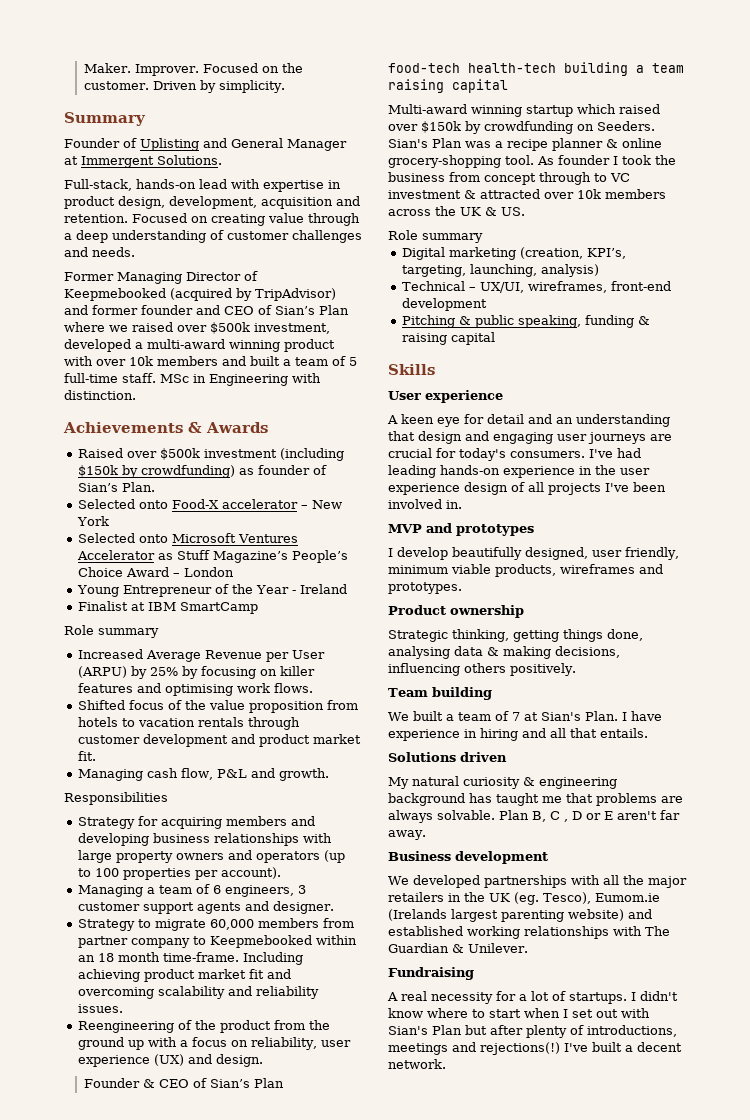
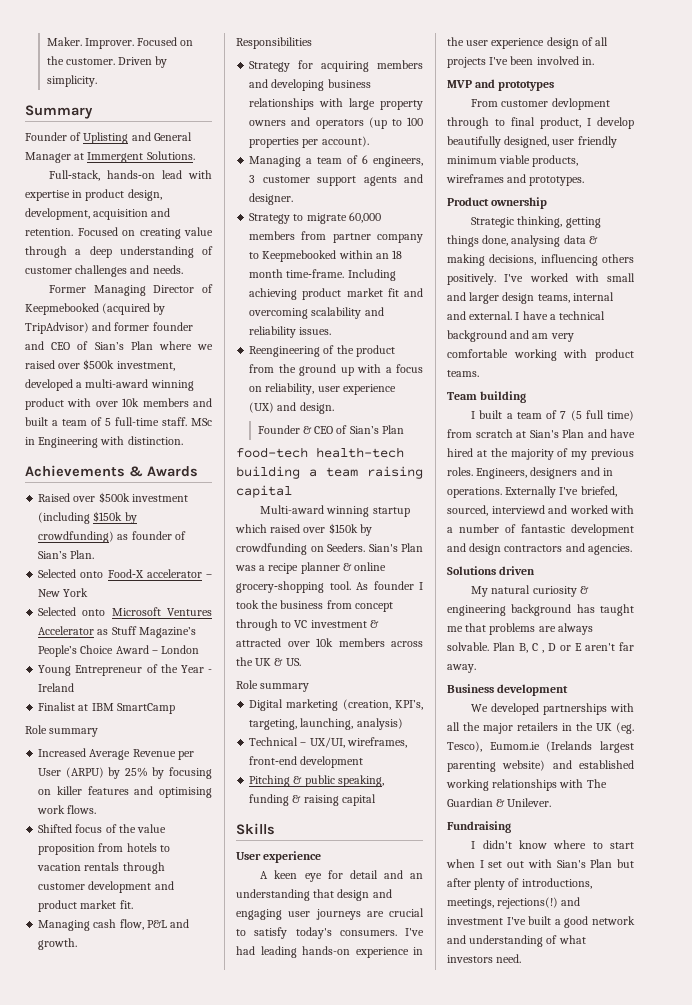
[436,448,456,458] for -> [236,927,288,939] to satisfy
(534, 530) none -> [471,98,610,110] [447,117,581,129] From customer devlopment through to final product,
[625,547,679,560] friendly, -> [577,136,617,148] friendly
(576, 669) none -> [504,273,635,282] [447,292,614,304] [447,311,606,320] [447,330,574,342] [447,349,634,361] [447,370,479,377] I've worked with small and larger design teams, internal and external. I have a technical background and am very comfortable working with product teams.
[388,712,409,721] We -> [471,411,476,419] I
[523,711,662,721] [388,728,648,741] at Sian's Plan. I have experience in hiring and all that entails. -> [570,410,634,421] [447,429,635,438] [447,448,634,460] [447,467,613,479] [447,486,617,498] [447,505,634,516] [447,524,634,536] [447,543,632,555] (5 full time) from scratch at Sian's Plan and have hired at the majority of my previous roles. Engineers, designers and in operations. Externally I've briefed, sourced, interviewd and worked with a number of fantastic development and design contractors and agencies.
[387,991,627,1004] A real necessity for a lot of startups. -> (511, 827) none
[388,1042,682,1055] [388,1059,446,1069] meetings and rejections(!) I've built a decent network. -> [447,897,581,909] [447,916,635,928] [447,935,586,947] [447,954,522,963] meetings, rejections(!) and investment I've built a good network and understanding of what investors need.

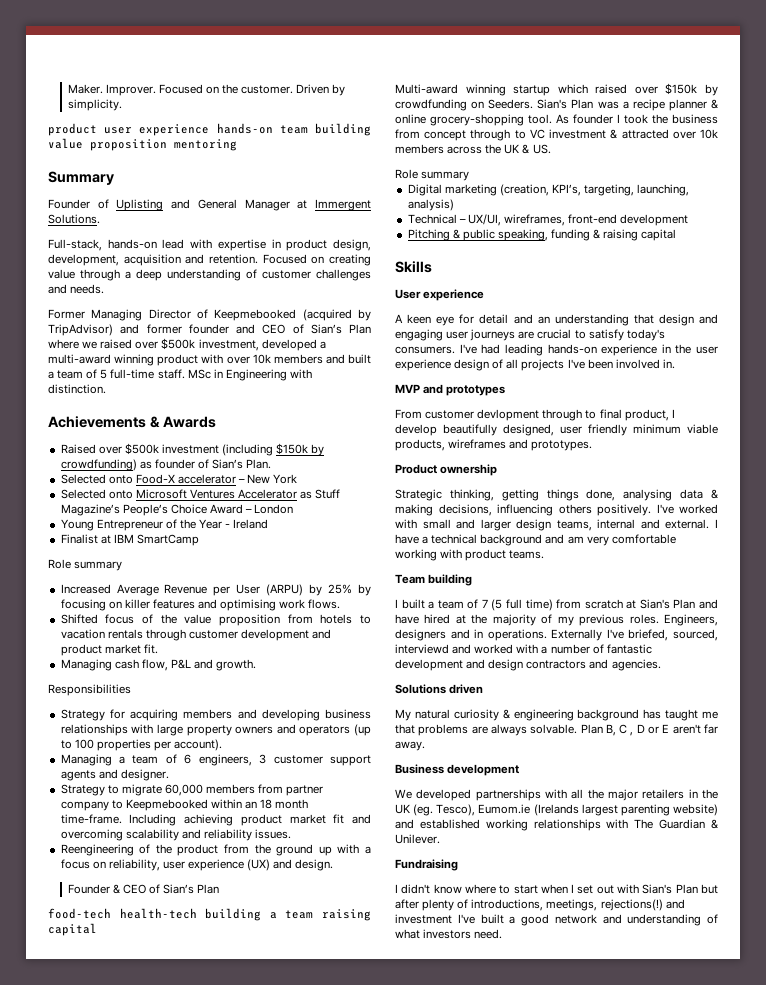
(97, 81) none -> [48,123,371,136] [48,138,237,151] // product user experience hands-on team building value proposition mentoring

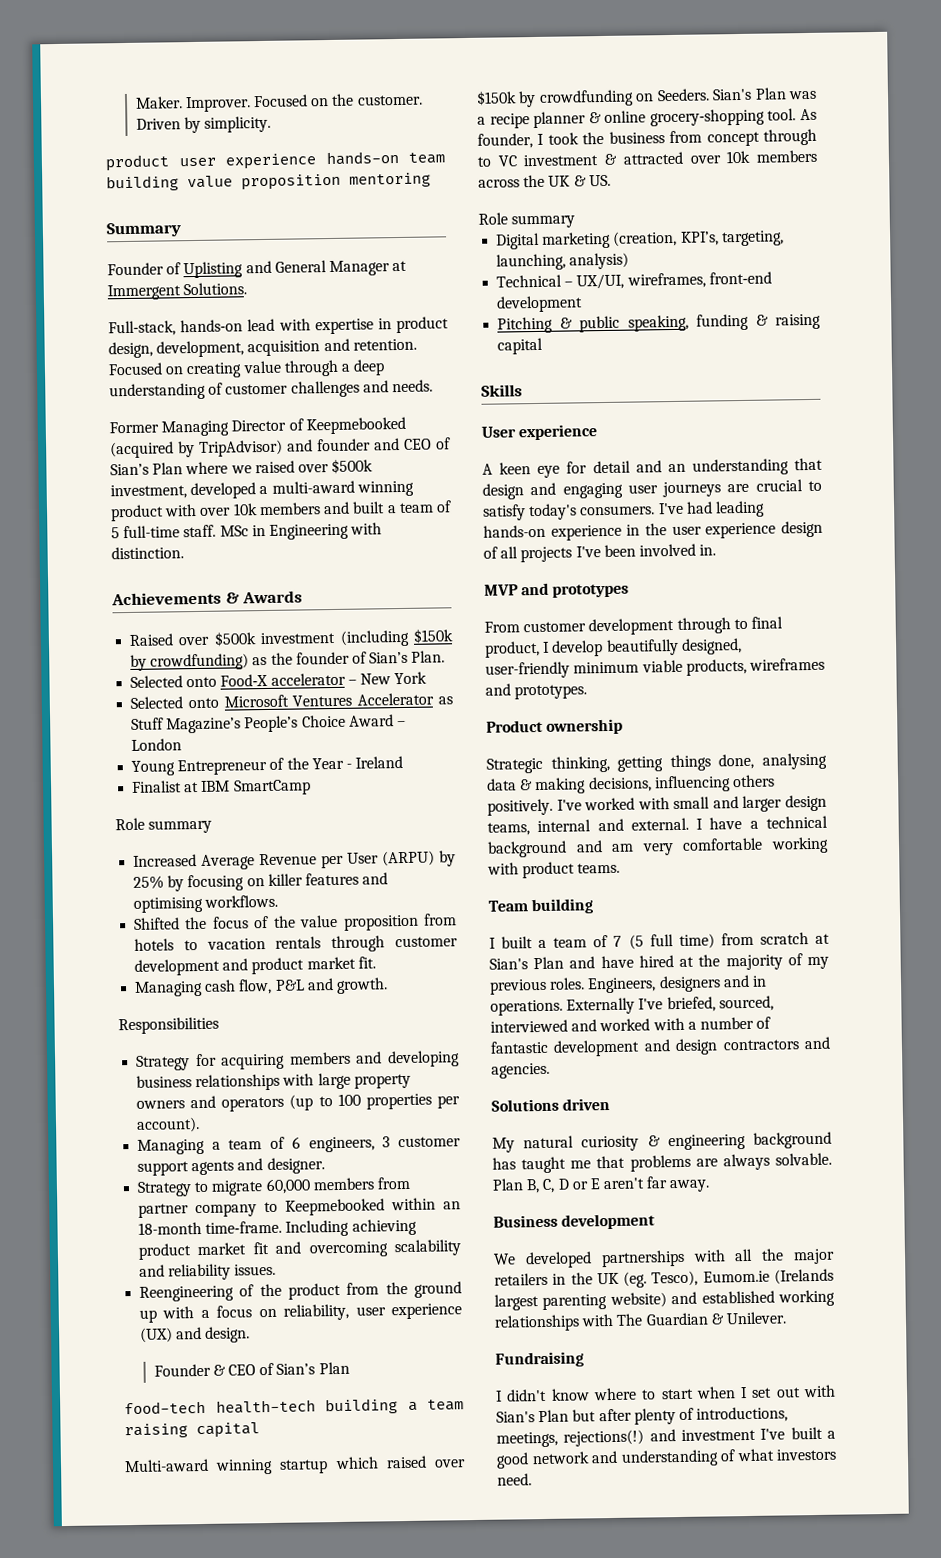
[146,324,182,334] former -> (313, 445) none
(152, 465) none -> [270,652,293,665] the
[279,599,341,609] work flows. -> [204,894,279,908] workflows.
(98, 619) none -> [184,916,208,930] the
[260,799,309,809] 18 month -> [138,1221,203,1235] 18-month
[573,114,613,124] founder -> [477,133,533,149] founder,
[477,409,540,421] devlopment -> [588,617,675,636] development
[560,424,627,436] user friendly -> [485,661,570,679] user-friendly
[395,644,449,654] interviewd -> [490,1019,568,1033] interviewed
[619,724,634,736] C , -> [542,1178,556,1193] C,

